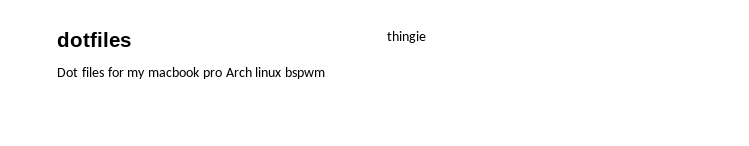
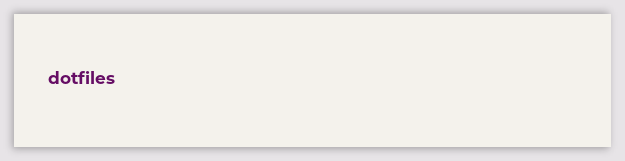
[57,67,326,79] [387,31,426,43] // Dot files for my macbook pro Arch linux bspwm thingie -> (115, 77) none

